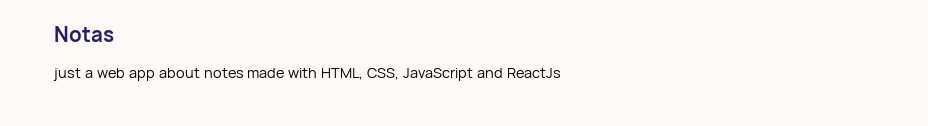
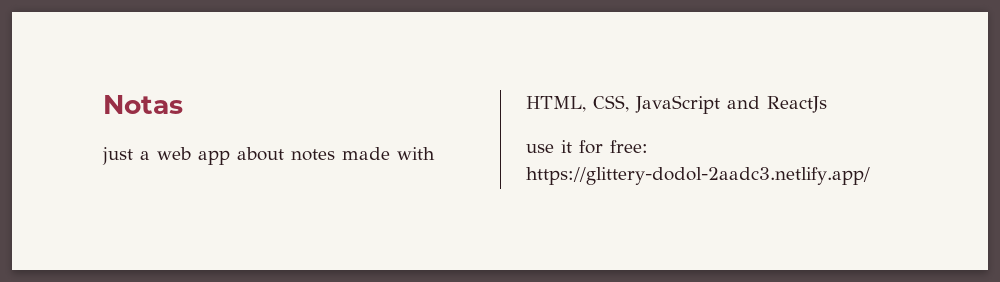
(561, 73) none -> [526,140,648,154] [526,167,870,185] // use it for free: https://glittery-dodol-2aadc3.netlify.app/

